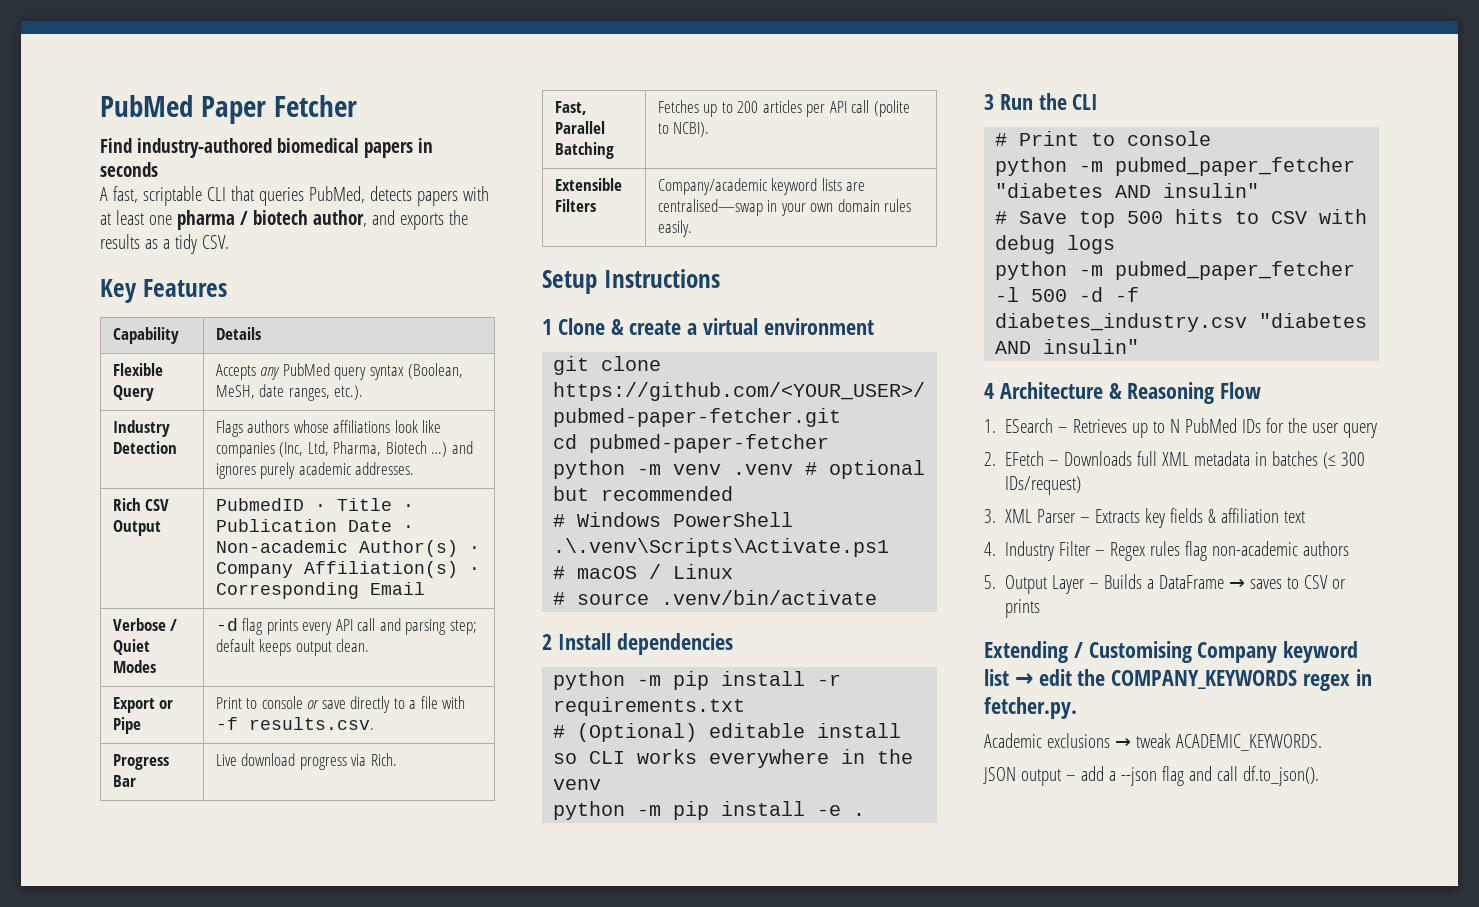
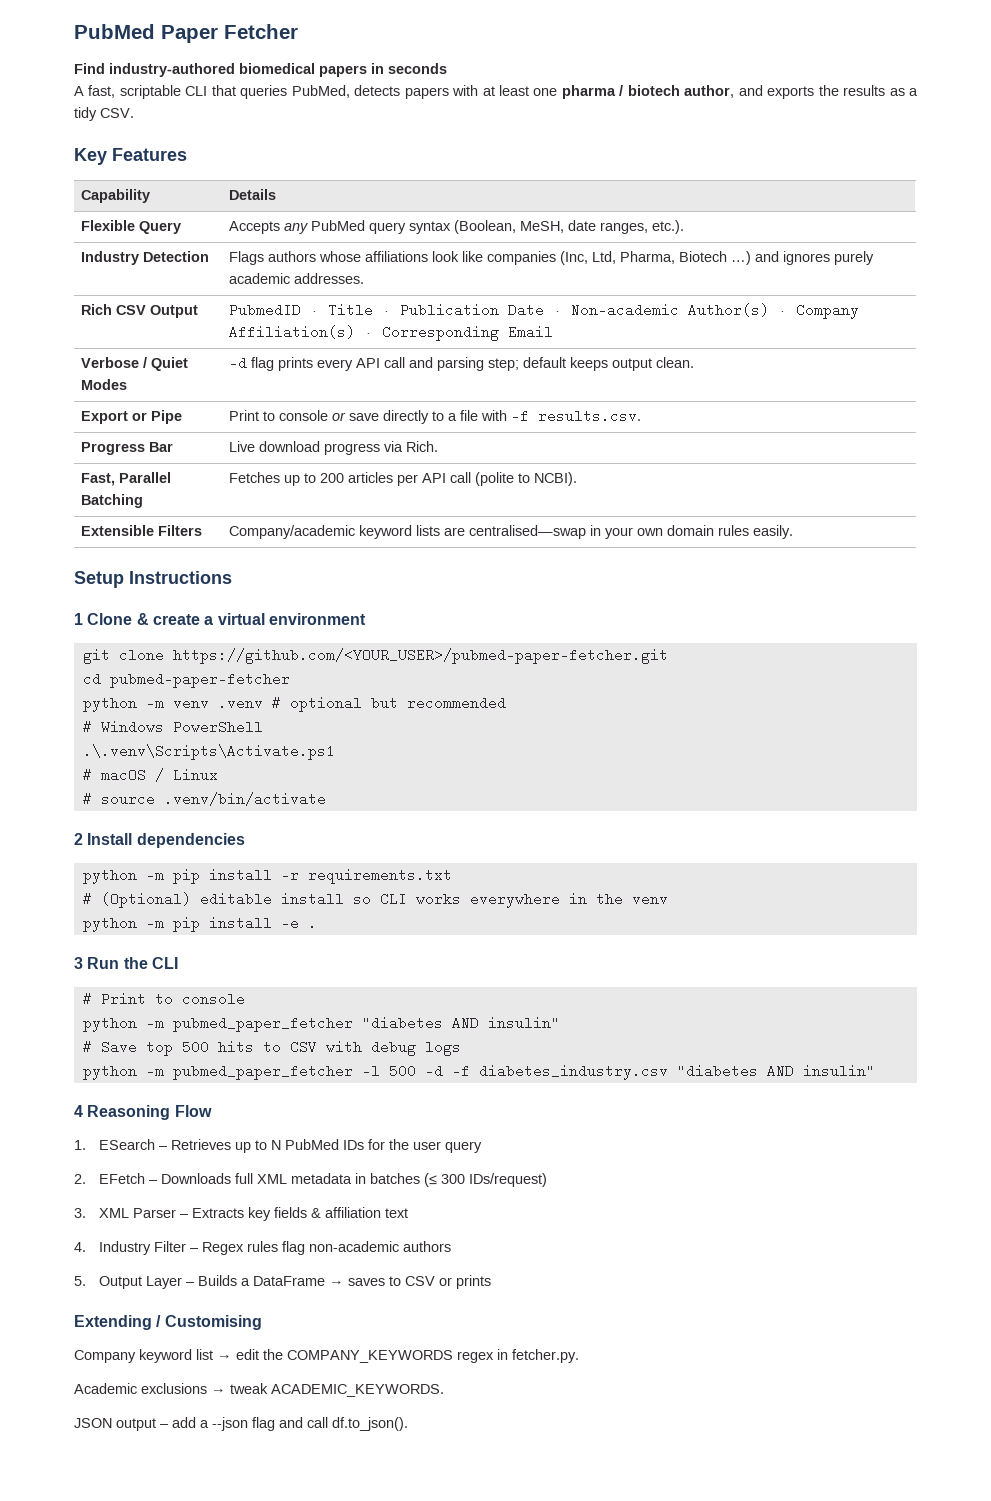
[999,382,1122,399] Architecture & -> (83, 1111) none
(1192, 652) none -> (262, 1322) //

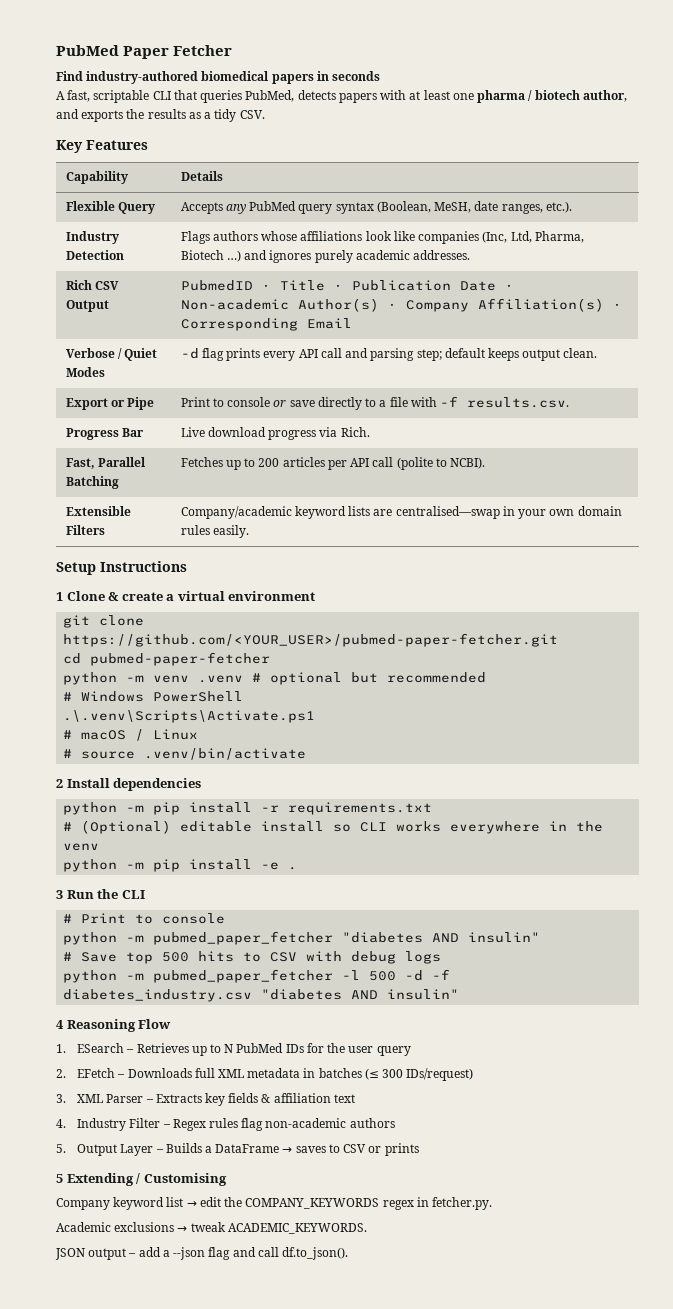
(491, 1282) none -> [56,1174,63,1183] 5

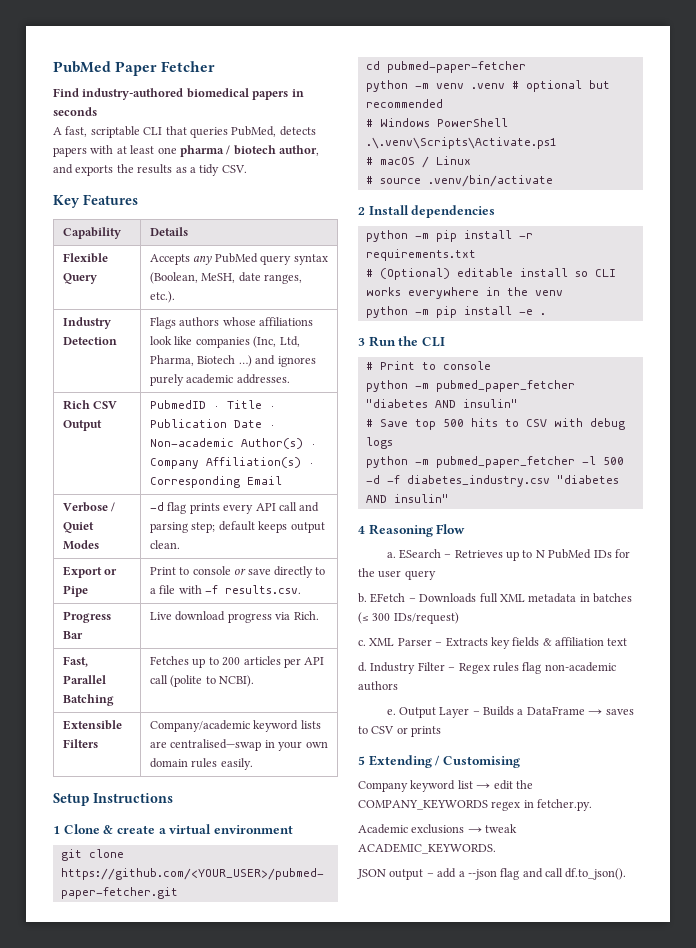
[56,1044,66,1053] 1. -> [386,552,396,558] a.
[56,1069,66,1078] 2. -> [358,593,367,603] b.
[56,1094,66,1103] 3. -> [358,640,366,646] c.
[56,1119,66,1128] 4. -> [358,662,367,672] d.
[56,1144,66,1153] 5. -> [386,709,396,715] e.

